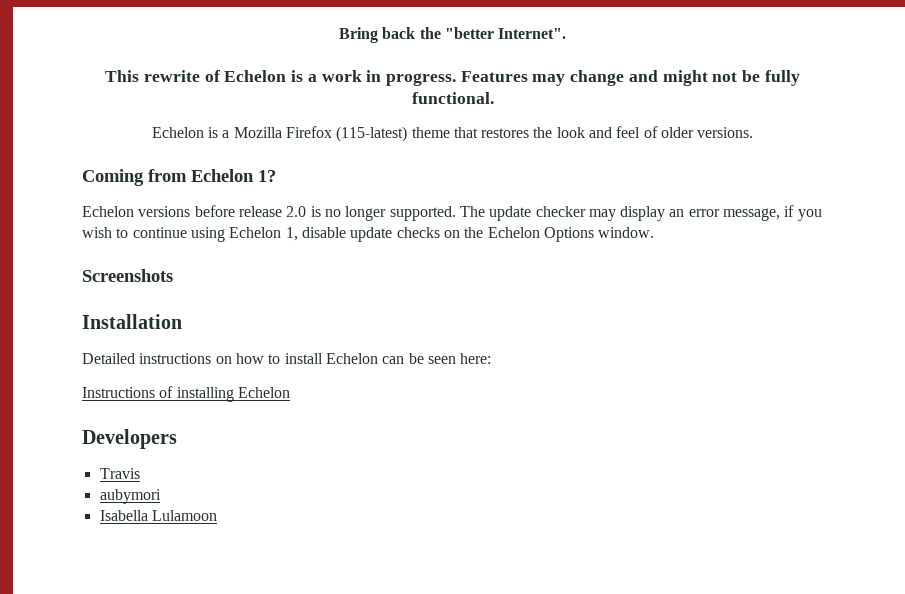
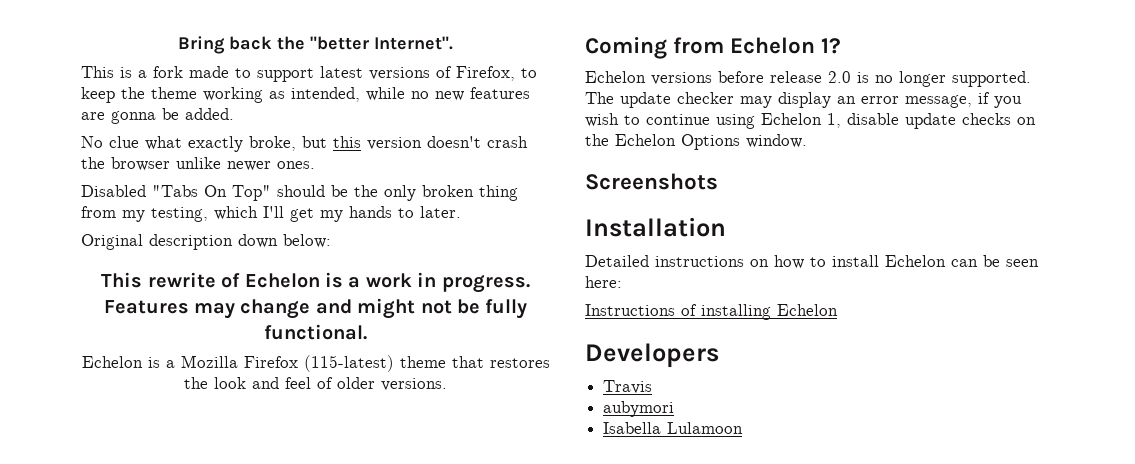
(567, 33) none -> [81,66,537,82] [81,87,530,103] [81,108,234,124] [81,136,528,152] [81,157,315,171] [81,185,518,201] [81,206,461,222] [81,234,331,250] // This is a fork made to support latest versions of Firefox, to keep the theme working as intended, while no new features are gonna be added. // No clue what exactly broke, but this version doesn't crash the browser unlike newer ones. // Disabled "Tabs On Top" should be the only broken thing from my testing, which I'll get my hands to later. // Original description down below:

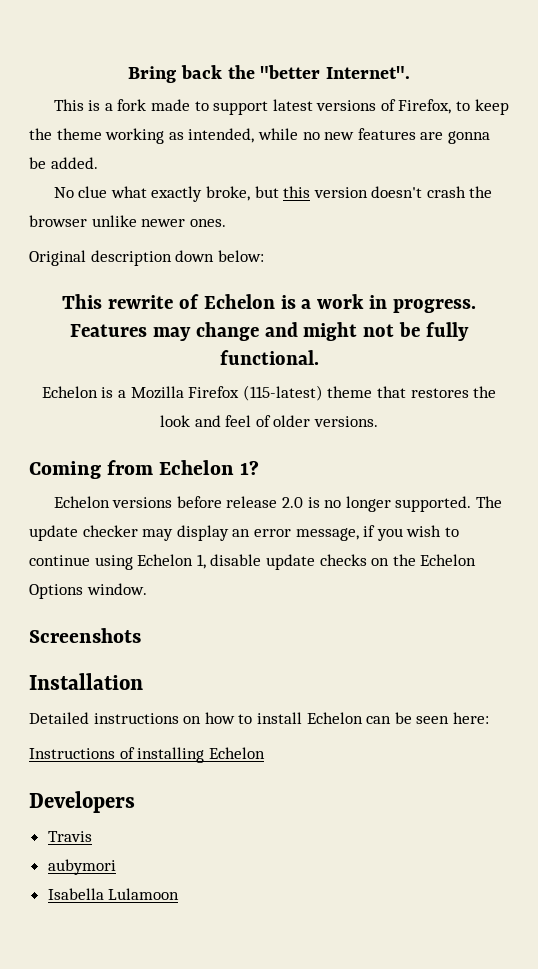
[81,185,518,201] [81,206,461,222] // Disabled "Tabs On Top" should be the only broken thing from my testing, which I'll get my hands to later. -> (226, 223) none

